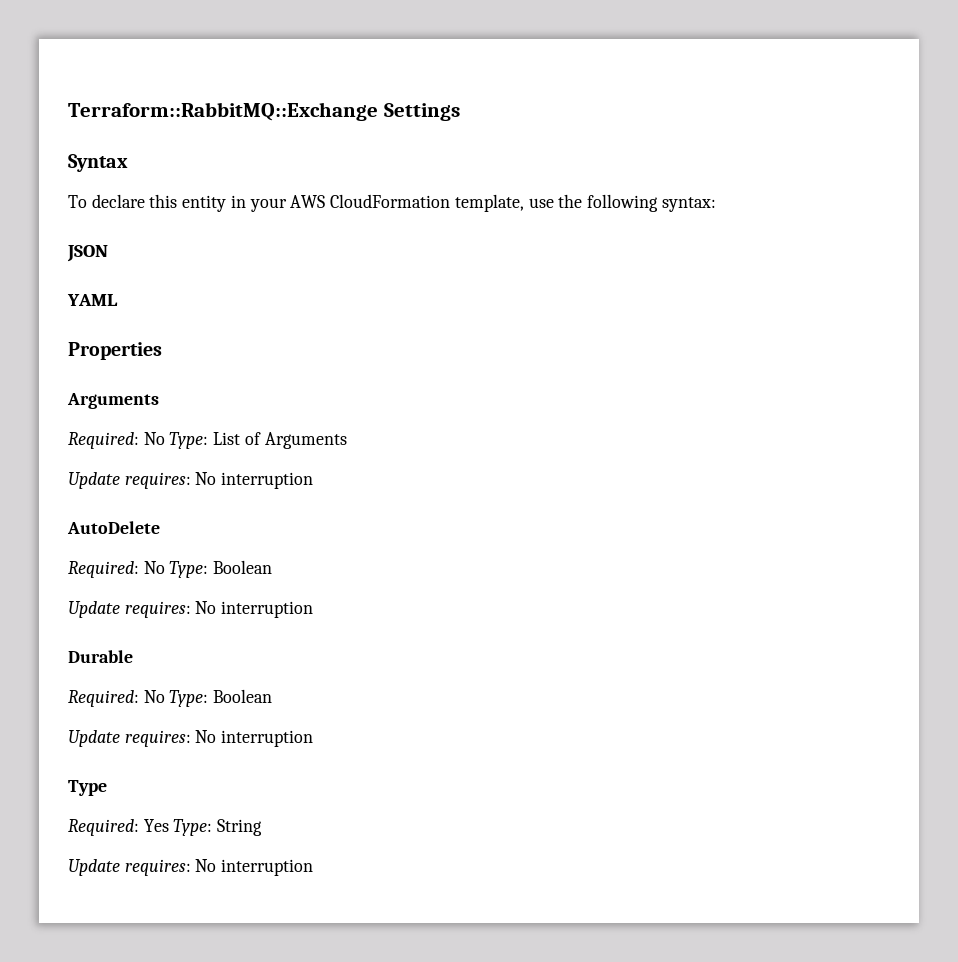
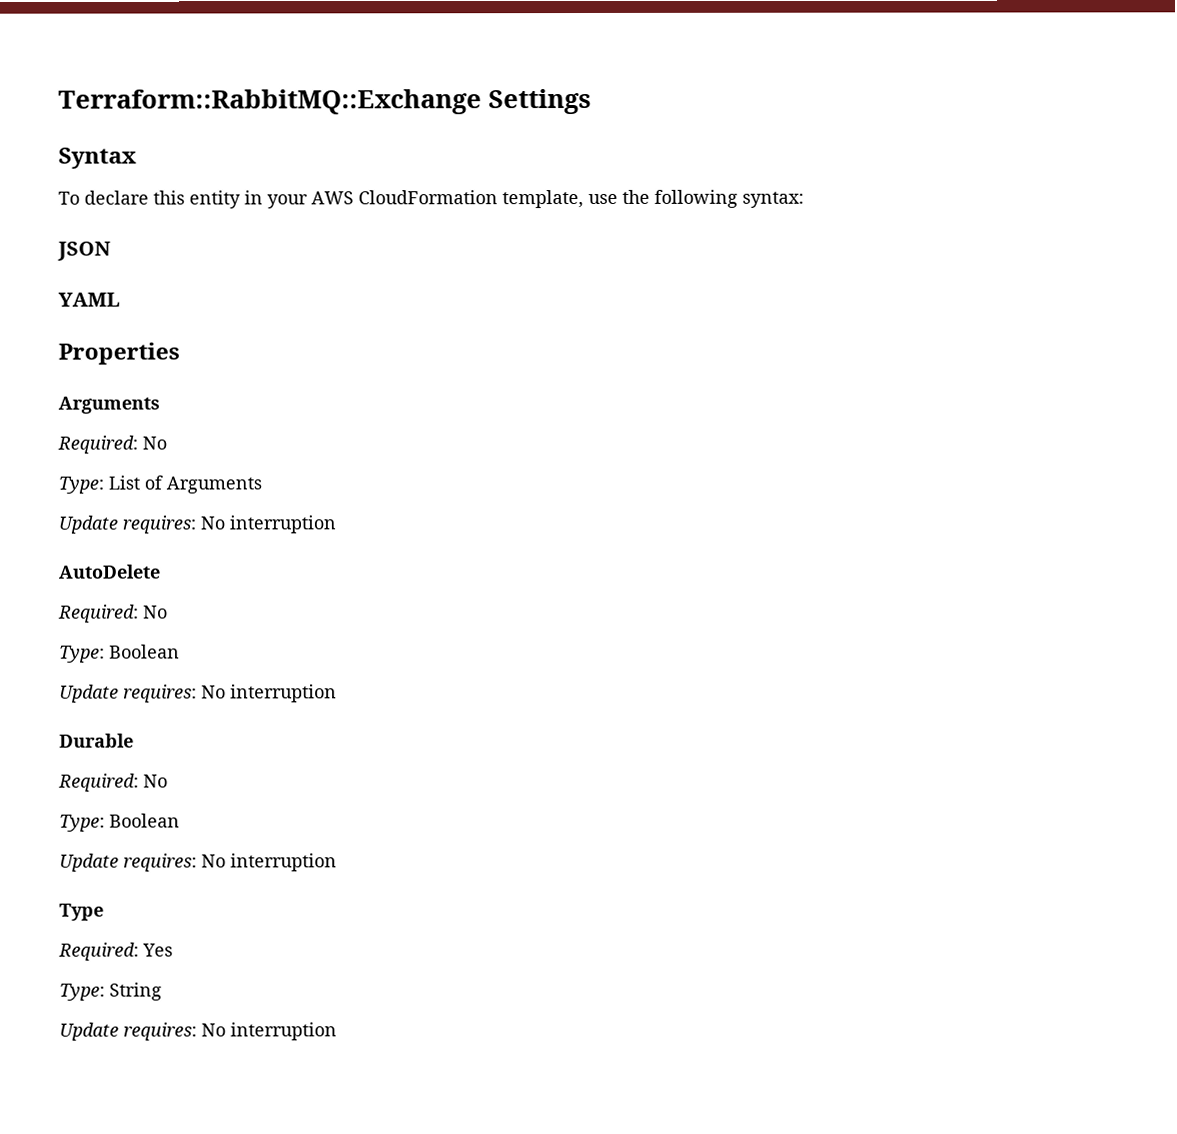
(165, 438) none -> (167, 443) //
(165, 567) none -> (168, 612) //
(165, 696) none -> (168, 781) //
(169, 825) none -> (173, 950) //

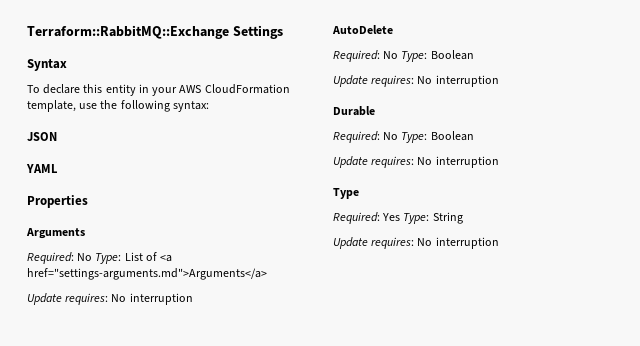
(167, 443) // -> (93, 257) none
[166,476,262,494] Arguments -> [160,255,173,262] [27,268,267,280] <a href="settings-arguments.md">Arguments</a>
(168, 612) // -> (399, 55) none
(168, 781) // -> (399, 136) none
(173, 950) // -> (401, 217) none

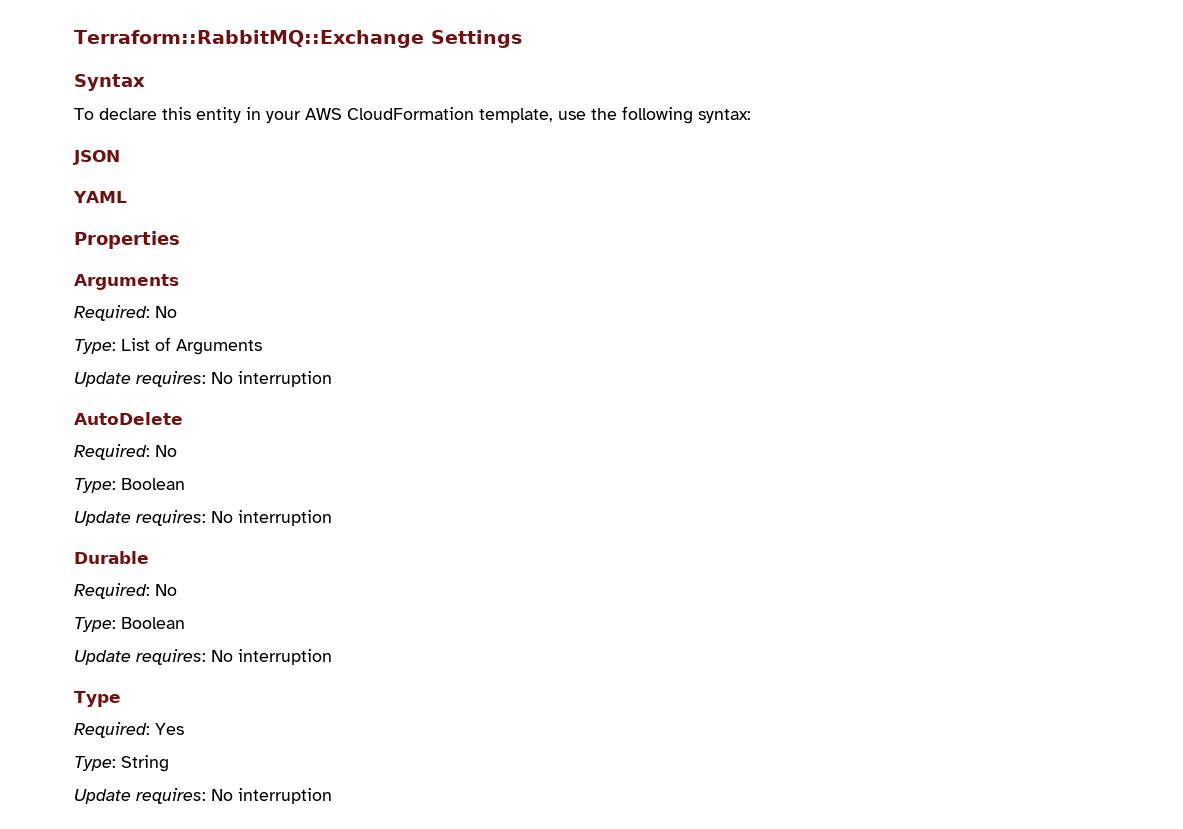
(93, 257) none -> (177, 312) //
[160,255,173,262] [27,268,267,280] <a href="settings-arguments.md">Arguments</a> -> [176,339,262,355] Arguments
(399, 55) none -> (177, 451) //
(399, 136) none -> (177, 590) //
(401, 217) none -> (184, 729) //

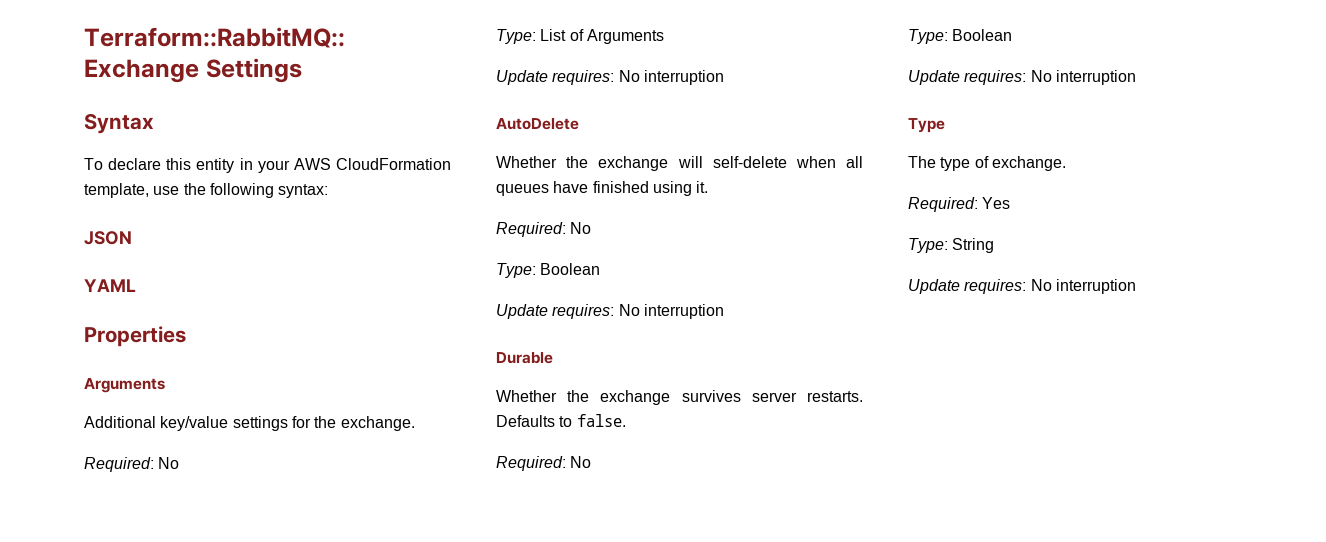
(179, 282) none -> [84,416,415,431] // Additional key/value settings for the exchange.
(183, 418) none -> [496,156,864,171] [496,181,709,196] // Whether the exchange will self-delete when all queues have finished using it.
(149, 557) none -> [496,390,863,405] [496,414,626,427] // Whether the exchange survives server restarts. Defaults to false.
(121, 699) none -> [908,156,1066,171] // The type of exchange.

